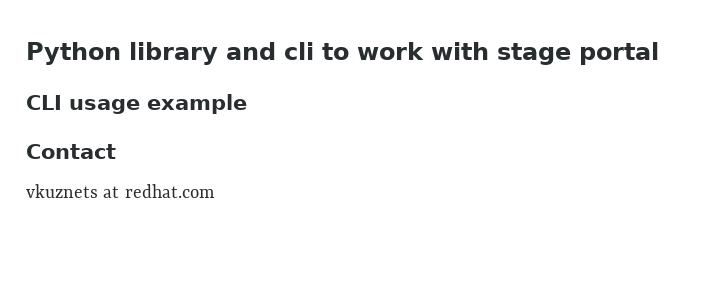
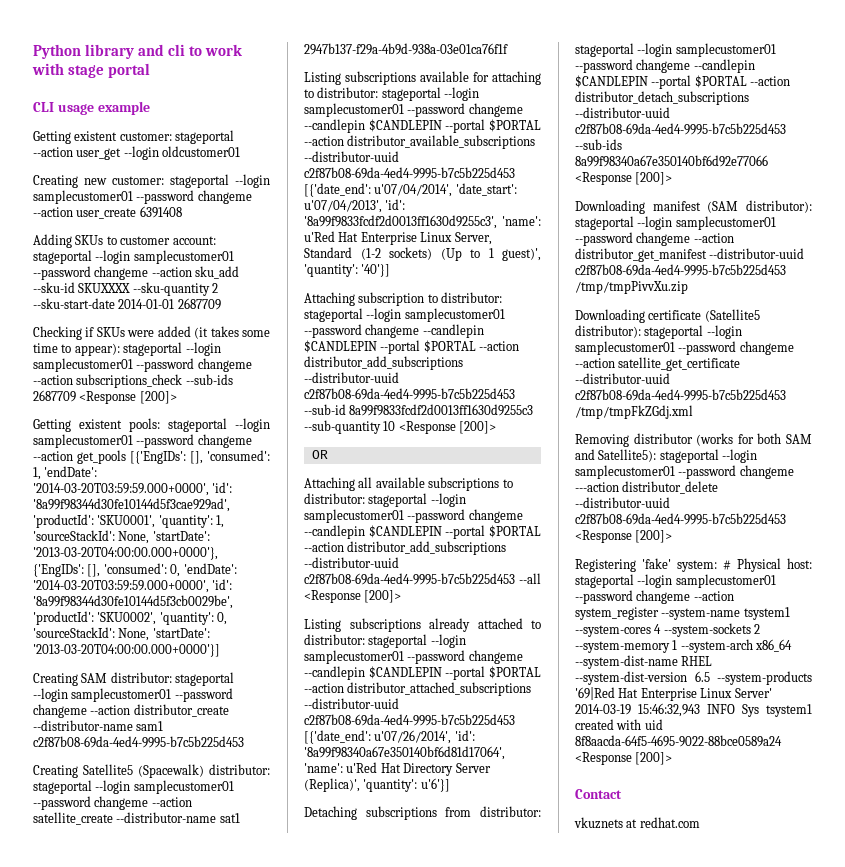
(247, 104) none -> [33,130,235,144] [33,146,241,160] [33,174,270,188] [33,190,252,204] [33,206,182,219] [33,234,216,248] [33,250,234,264] [33,266,240,280] [33,282,219,296] [33,298,221,310] [33,326,270,340] [33,342,221,356] [33,358,252,372] [33,374,233,388] [33,390,177,404] [33,418,270,432] [33,434,252,448] [33,450,270,464] [33,466,98,480] [33,482,233,496] [33,498,230,512] [33,514,225,528] [33,530,210,544] [33,547,218,560] [33,563,237,577] [33,579,233,593] [33,595,233,609] [33,611,228,625] [33,627,210,641] [33,644,220,657] [33,672,235,686] [33,688,233,702] [33,704,229,718] [33,720,164,731] [33,736,244,748] [33,764,270,778] [33,780,234,794] [33,796,192,810] [33,812,240,825] [304,43,508,55] [304,71,541,85] [304,87,480,101] [304,103,523,117] [304,119,541,133] [304,135,536,149] [304,151,399,162] [304,167,515,179] [304,183,517,197] [304,199,406,213] [304,215,541,229] [304,231,492,245] [304,247,541,261] [304,264,391,277] [304,292,503,306] [304,308,505,322] [304,324,484,338] [304,340,520,354] [304,356,463,370] [304,372,399,383] [304,388,515,400] [304,404,534,416] [304,420,497,434] [311,450,328,459] [304,477,513,491] [304,493,466,507] [304,509,523,523] [304,525,541,539] [304,541,507,555] [304,557,399,568] [304,573,541,585] [304,590,402,603] [304,618,541,632] [304,634,466,648] [304,650,523,664] [304,666,541,680] [304,682,532,696] [304,698,399,709] [304,714,515,726] [304,730,475,744] [304,746,505,760] [304,762,491,776] [304,778,450,792] [304,806,541,820] [575,43,776,57] [575,59,755,73] [575,75,791,89] [575,91,749,105] [575,107,670,118] [575,123,786,135] [575,139,622,150] [575,155,768,167] [575,172,673,185] [575,200,812,214] [575,216,776,230] [575,232,734,246] [575,248,805,262] [575,264,786,276] [575,281,688,294] [575,309,760,323] [575,325,742,339] [575,341,794,355] [575,357,741,371] [575,373,670,384] [575,389,786,401] [575,405,693,419] [575,433,812,447] [575,449,758,463] [575,465,794,479] [575,481,719,494] [575,497,670,508] [575,513,786,525] [575,530,673,543] [575,558,812,572] [575,574,776,588] [575,590,734,604] [575,607,790,620] [575,623,761,637] [575,639,793,653] [575,655,713,669] [575,671,812,685] [575,687,772,701] [575,703,812,717] [575,719,663,730] [575,735,782,747] [575,752,673,765] // Getting existent customer: stageportal --action user_get --login oldcustomer01 // Creating new customer: stageportal --login samplecustomer01 --password changeme --action user_create 6391408 // Adding SKUs to customer account: stageportal --login samplecustomer01 --password changeme --action sku_add --sku-id SKUXXXX --sku-quantity 2 --sku-start-date 2014-01-01 2687709 // Checking if SKUs were added (it takes some time to appear): stageportal --login samplecustomer01 --password changeme --action subscriptions_check --sub-ids 2687709 <Response [200]> // Getting existent pools: stageportal --login samplecustomer01 --password changeme --action get_pools [{'EngIDs': [], 'consumed': 1, 'endDate': '2014-03-20T03:59:59.000+0000', 'id': '8a99f98344d30fe10144d5f3cae929ad', 'productId': 'SKU0001', 'quantity': 1, 'sourceStackId': None, 'startDate': '2013-03-20T04:00:00.000+0000'}, {'EngIDs': [], 'consumed': 0, 'endDate': '2014-03-20T03:59:59.000+0000', 'id': '8a99f98344d30fe10144d5f3cb0029be', 'productId': 'SKU0002', 'quantity': 0, 'sourceStackId': None, 'startDate': '2013-03-20T04:00:00.000+0000'}] // Creating SAM distributor: stageportal --login samplecustomer01 --password changeme --action distributor_create --distributor-name sam1 c2f87b08-69da-4ed4-9995-b7c5b225d453 // Creating Satellite5 (Spacewalk) distributor: stageportal --login samplecustomer01 --password changeme --action satellite_create --distributor-name sat1 2947b137-f29a-4b9d-938a-03e01ca76f1f // Listing subscriptions available for attaching to distributor: stageportal --login samplecustomer01 --password changeme --candlepin $CANDLEPIN --portal $PORTAL --action distributor_available_subscriptions --distributor-uuid c2f87b08-69da-4ed4-9995-b7c5b225d453 [{'date_end': u'07/04/2014', 'date_start': u'07/04/2013', 'id': '8a99f9833fcdf2d0013ff1630d9255c3', 'name': u'Red Hat Enterprise Linux Server, Standard (1-2 sockets) (Up to 1 guest)', 'quantity': '40'}] // Attaching subscription to distributor: stageportal --login samplecustomer01 --password changeme --candlepin $CANDLEPIN --portal $PORTAL --action distributor_add_subscriptions --distributor-uuid c2f87b08-69da-4ed4-9995-b7c5b225d453 --sub-id 8a99f9833fcdf2d0013ff1630d9255c3 --sub-quantity 10 <Response [200]> // OR // Attaching all available subscriptions to distributor: stageportal --login samplecustomer01 --password changeme --candlepin $CANDLEPIN --portal $PORTAL --action distributor_add_subscriptions --distributor-uuid c2f87b08-69da-4ed4-9995-b7c5b225d453 --all <Response [200]> // Listing subscriptions already attached to distributor: stageportal --login samplecustomer01 --password changeme --candlepin $CANDLEPIN --portal $PORTAL --action distributor_attached_subscriptions --distributor-uuid c2f87b08-69da-4ed4-9995-b7c5b225d453 [{'date_end': u'07/26/2014', 'id': '8a99f98340a67e350140bf6d81d17064', 'name': u'Red Hat Directory Server (Replica)', 'quantity': u'6'}] // Detaching subscriptions from distributor: stageportal --login samplecustomer01 --password changeme --candlepin $CANDLEPIN --portal $PORTAL --action distributor_detach_subscriptions --distributor-uuid c2f87b08-69da-4ed4-9995-b7c5b225d453 --sub-ids 8a99f98340a67e350140bf6d92e77066 <Response [200]> // Downloading manifest (SAM distributor): stageportal --login samplecustomer01 --password changeme --action distributor_get_manifest --distributor-uuid c2f87b08-69da-4ed4-9995-b7c5b225d453 /tmp/tmpPivvXu.zip // Downloading certificate (Satellite5 distributor): stageportal --login samplecustomer01 --password changeme --action satellite_get_certificate --distributor-uuid c2f87b08-69da-4ed4-9995-b7c5b225d453 /tmp/tmpFkZGdj.xml // Removing distributor (works for both SAM and Satellite5): stageportal --login samplecustomer01 --password changeme ---action distributor_delete --distributor-uuid c2f87b08-69da-4ed4-9995-b7c5b225d453 <Response [200]> // Registering 'fake' system: # Physical host: stageportal --login samplecustomer01 --password changeme --action system_register --system-name tsystem1 --system-cores 4 --system-sockets 2 --system-memory 1 --system-arch x86_64 --system-dist-name RHEL --system-dist-version 6.5 --system-products '69|Red Hat Enterprise Linux Server' 2014-03-19 15:46:32,943 INFO Sys tsystem1 created with uid 8f8aacda-64f5-4695-9022-88bce0589a24 <Response [200]>

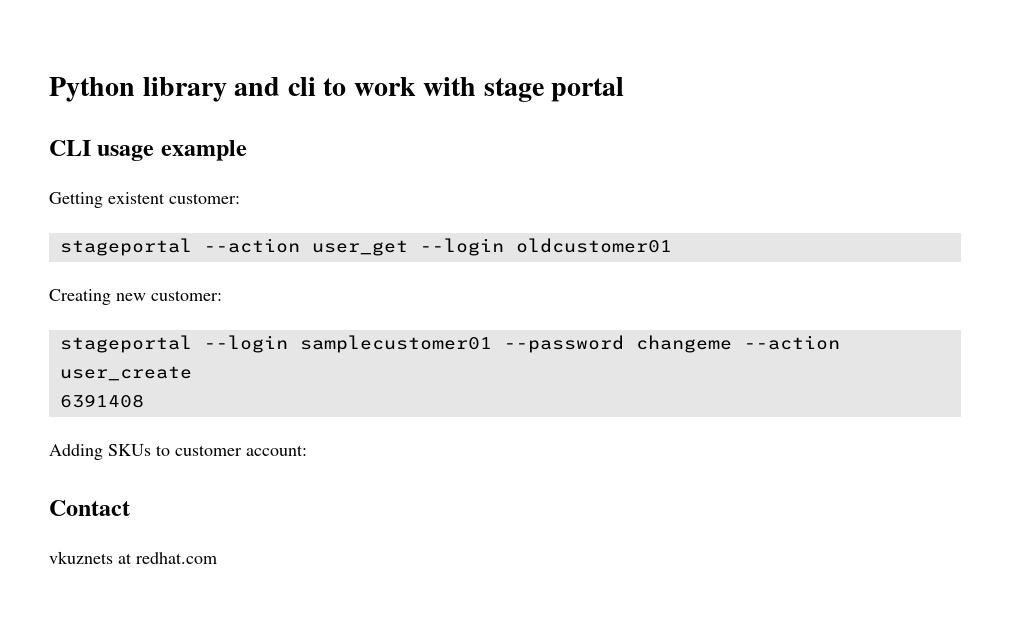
(172, 136) none -> (240, 198) //
(164, 180) none -> (222, 295) //
(137, 213) none -> (192, 373) //
[33,250,234,264] [33,266,240,280] [33,282,219,296] [33,298,221,310] [33,326,270,340] [33,342,221,356] [33,358,252,372] [33,374,233,388] [33,390,177,404] [33,418,270,432] [33,434,252,448] [33,450,270,464] [33,466,98,480] [33,482,233,496] [33,498,230,512] [33,514,225,528] [33,530,210,544] [33,547,218,560] [33,563,237,577] [33,579,233,593] [33,595,233,609] [33,611,228,625] [33,627,210,641] [33,644,220,657] [33,672,235,686] [33,688,233,702] [33,704,229,718] [33,720,164,731] [33,736,244,748] [33,764,270,778] [33,780,234,794] [33,796,192,810] [33,812,240,825] [304,43,508,55] [304,71,541,85] [304,87,480,101] [304,103,523,117] [304,119,541,133] [304,135,536,149] [304,151,399,162] [304,167,515,179] [304,183,517,197] [304,199,406,213] [304,215,541,229] [304,231,492,245] [304,247,541,261] [304,264,391,277] [304,292,503,306] [304,308,505,322] [304,324,484,338] [304,340,520,354] [304,356,463,370] [304,372,399,383] [304,388,515,400] [304,404,534,416] [304,420,497,434] [311,450,328,459] [304,477,513,491] [304,493,466,507] [304,509,523,523] [304,525,541,539] [304,541,507,555] [304,557,399,568] [304,573,541,585] [304,590,402,603] [304,618,541,632] [304,634,466,648] [304,650,523,664] [304,666,541,680] [304,682,532,696] [304,698,399,709] [304,714,515,726] [304,730,475,744] [304,746,505,760] [304,762,491,776] [304,778,450,792] [304,806,541,820] [575,43,776,57] [575,59,755,73] [575,75,791,89] [575,91,749,105] [575,107,670,118] [575,123,786,135] [575,139,622,150] [575,155,768,167] [575,172,673,185] [575,200,812,214] [575,216,776,230] [575,232,734,246] [575,248,805,262] [575,264,786,276] [575,281,688,294] [575,309,760,323] [575,325,742,339] [575,341,794,355] [575,357,741,371] [575,373,670,384] [575,389,786,401] [575,405,693,419] [575,433,812,447] [575,449,758,463] [575,465,794,479] [575,481,719,494] [575,497,670,508] [575,513,786,525] [575,530,673,543] [575,558,812,572] [575,574,776,588] [575,590,734,604] [575,607,790,620] [575,623,761,637] [575,639,793,653] [575,655,713,669] [575,671,812,685] [575,687,772,701] [575,703,812,717] [575,719,663,730] [575,735,782,747] [575,752,673,765] stageportal --login samplecustomer01 --password changeme --action sku_add --sku-id SKUXXXX --sku-quantity 2 --sku-start-date 2014-01-01 2687709 // Checking if SKUs were added (it takes some time to appear): stageportal --login samplecustomer01 --password changeme --action subscriptions_check --sub-ids 2687709 <Response [200]> // Getting existent pools: stageportal --login samplecustomer01 --password changeme --action get_pools [{'EngIDs': [], 'consumed': 1, 'endDate': '2014-03-20T03:59:59.000+0000', 'id': '8a99f98344d30fe10144d5f3cae929ad', 'productId': 'SKU0001', 'quantity': 1, 'sourceStackId': None, 'startDate': '2013-03-20T04:00:00.000+0000'}, {'EngIDs': [], 'consumed': 0, 'endDate': '2014-03-20T03:59:59.000+0000', 'id': '8a99f98344d30fe10144d5f3cb0029be', 'productId': 'SKU0002', 'quantity': 0, 'sourceStackId': None, 'startDate': '2013-03-20T04:00:00.000+0000'}] // Creating SAM distributor: stageportal --login samplecustomer01 --password changeme --action distributor_create --distributor-name sam1 c2f87b08-69da-4ed4-9995-b7c5b225d453 // Creating Satellite5 (Spacewalk) distributor: stageportal --login samplecustomer01 --password changeme --action satellite_create --distributor-name sat1 2947b137-f29a-4b9d-938a-03e01ca76f1f // Listing subscriptions available for attaching to distributor: stageportal --login samplecustomer01 --password changeme --candlepin $CANDLEPIN --portal $PORTAL --action distributor_available_subscriptions --distributor-uuid c2f87b08-69da-4ed4-9995-b7c5b225d453 [{'date_end': u'07/04/2014', 'date_start': u'07/04/2013', 'id': '8a99f9833fcdf2d0013ff1630d9255c3', 'name': u'Red Hat Enterprise Linux Server, Standard (1-2 sockets) (Up to 1 guest)', 'quantity': '40'}] // Attaching subscription to distributor: stageportal --login samplecustomer01 --password changeme --candlepin $CANDLEPIN --portal $PORTAL --action distributor_add_subscriptions --distributor-uuid c2f87b08-69da-4ed4-9995-b7c5b225d453 --sub-id 8a99f9833fcdf2d0013ff1630d9255c3 --sub-quantity 10 <Response [200]> // OR // Attaching all available subscriptions to distributor: stageportal --login samplecustomer01 --password changeme --candlepin $CANDLEPIN --portal $PORTAL --action distributor_add_subscriptions --distributor-uuid c2f87b08-69da-4ed4-9995-b7c5b225d453 --all <Response [200]> // Listing subscriptions already attached to distributor: stageportal --login samplecustomer01 --password changeme --candlepin $CANDLEPIN --portal $PORTAL --action distributor_attached_subscriptions --distributor-uuid c2f87b08-69da-4ed4-9995-b7c5b225d453 [{'date_end': u'07/26/2014', 'id': '8a99f98340a67e350140bf6d81d17064', 'name': u'Red Hat Directory Server (Replica)', 'quantity': u'6'}] // Detaching subscriptions from distributor: stageportal --login samplecustomer01 --password changeme --candlepin $CANDLEPIN --portal $PORTAL --action distributor_detach_subscriptions --distributor-uuid c2f87b08-69da-4ed4-9995-b7c5b225d453 --sub-ids 8a99f98340a67e350140bf6d92e77066 <Response [200]> // Downloading manifest (SAM distributor): stageportal --login samplecustomer01 --password changeme --action distributor_get_manifest --distributor-uuid c2f87b08-69da-4ed4-9995-b7c5b225d453 /tmp/tmpPivvXu.zip // Downloading certificate (Satellite5 distributor): stageportal --login samplecustomer01 --password changeme --action satellite_get_certificate --distributor-uuid c2f87b08-69da-4ed4-9995-b7c5b225d453 /tmp/tmpFkZGdj.xml // Removing distributor (works for both SAM and Satellite5): stageportal --login samplecustomer01 --password changeme ---action distributor_delete --distributor-uuid c2f87b08-69da-4ed4-9995-b7c5b225d453 <Response [200]> // Registering 'fake' system: # Physical host: stageportal --login samplecustomer01 --password changeme --action system_register --system-name tsystem1 --system-cores 4 --system-sockets 2 --system-memory 1 --system-arch x86_64 --system-dist-name RHEL --system-dist-version 6.5 --system-products '69|Red Hat Enterprise Linux Server' 2014-03-19 15:46:32,943 INFO Sys tsystem1 created with uid 8f8aacda-64f5-4695-9022-88bce0589a24 <Response [200]> -> (307, 450) none

